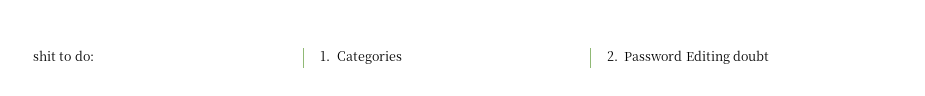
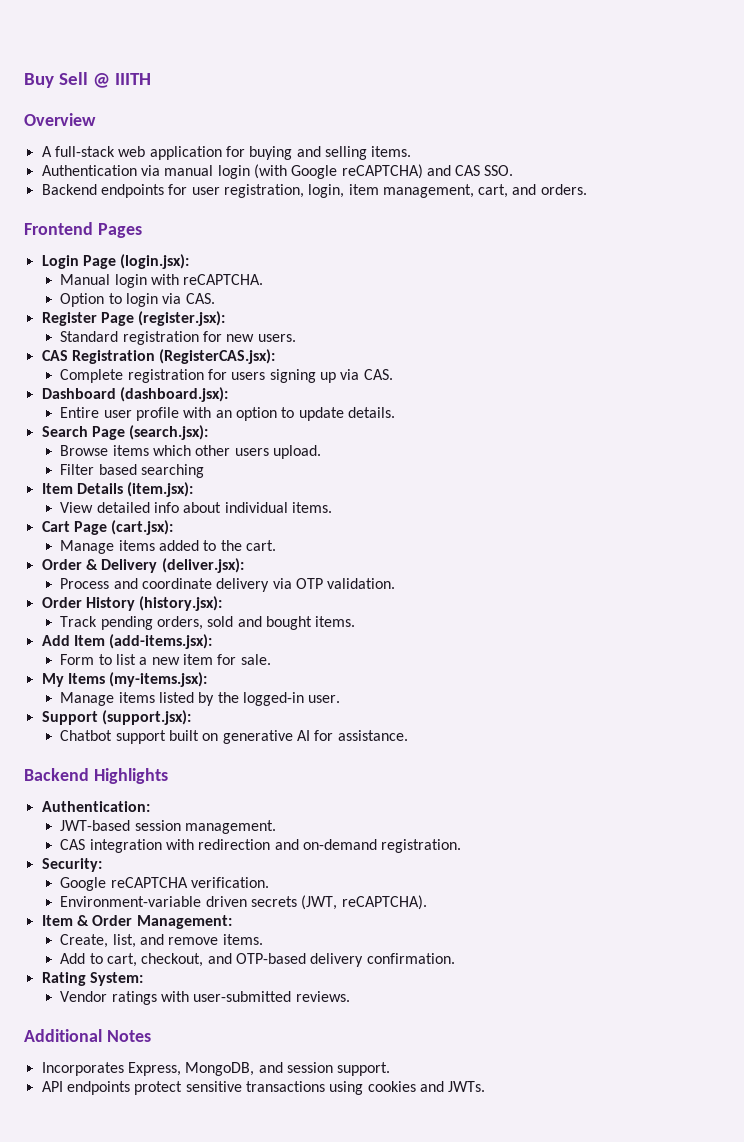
[33,50,94,61] [320,51,403,64] [607,50,769,64] shit to do: // 1. Categories // 2. Password Editing doubt -> [24,72,151,88] [24,113,96,126] [41,146,412,160] [41,164,514,179] [41,184,587,198] [24,222,142,238] [41,254,190,269] [60,274,264,288] [60,293,215,307] [41,311,226,326] [60,331,296,345] [41,349,276,364] [60,369,393,383] [41,387,228,402] [60,407,395,421] [41,425,209,440] [60,445,321,459] [60,464,204,478] [41,482,194,497] [60,502,332,513] [41,520,174,535] [60,540,276,554] [41,558,244,573] [60,578,396,592] [41,596,223,611] [60,616,356,630] [41,634,213,649] [60,654,271,665] [41,672,208,687] [60,692,341,706] [41,710,191,725] [60,730,408,744] [24,768,168,784] [41,801,150,812] [60,820,276,834] [60,839,462,853] [41,858,102,872] [60,877,269,891] [60,895,427,910] [41,915,232,929] [60,934,263,948] [60,953,455,967] [41,972,143,986] [60,991,350,1005] [24,1029,151,1042] [41,1062,391,1076] [41,1081,486,1095] Buy Sell @ IIITH // Overview // A full-stack web application for buying and selling items. // Authentication via manual login (with Google reCAPTCHA) and CAS SSO. // Backend endpoints for user registration, login, item management, cart, and orders. // Frontend Pages // Login Page (login.jsx): // Manual login with reCAPTCHA. // Option to login via CAS. // Register Page (register.jsx): // Standard registration for new users. // CAS Registration (RegisterCAS.jsx): // Complete registration for users signing up via CAS. // Dashboard (dashboard.jsx): // Entire user profile with an option to update details. // Search Page (search.jsx): // Browse items which other users upload. // Filter based searching // Item Details (item.jsx): // View detailed info about individual items. // Cart Page (cart.jsx): // Manage items added to the cart. // Order & Delivery (deliver.jsx): // Process and coordinate delivery via OTP validation. // Order History (history.jsx): // Track pending orders, sold and bought items. // Add Item (add-items.jsx): // Form to list a new item for sale. // My Items (my-items.jsx): // Manage items listed by the logged-in user. // Support (support.jsx): // Chatbot support built on generative AI for assistance. // Backend Highlights // Authentication: // JWT-based session management. // CAS integration with redirection and on-demand registration. // Security: // Google reCAPTCHA verification. // Environment-variable driven secrets (JWT, reCAPTCHA). // Item & Order Management: // Create, list, and remove items. // Add to cart, checkout, and OTP-based delivery confirmation. // Rating System: // Vendor ratings with user-submitted reviews. // Additional Notes // Incorporates Express, MongoDB, and session support. // API endpoints protect sensitive transactions using cookies and JWTs.

